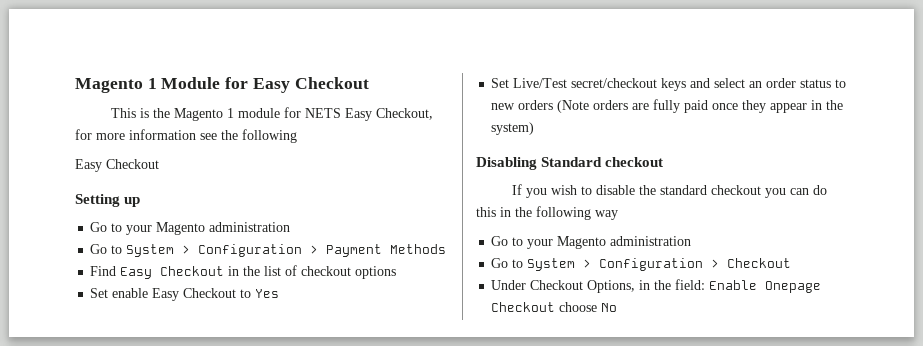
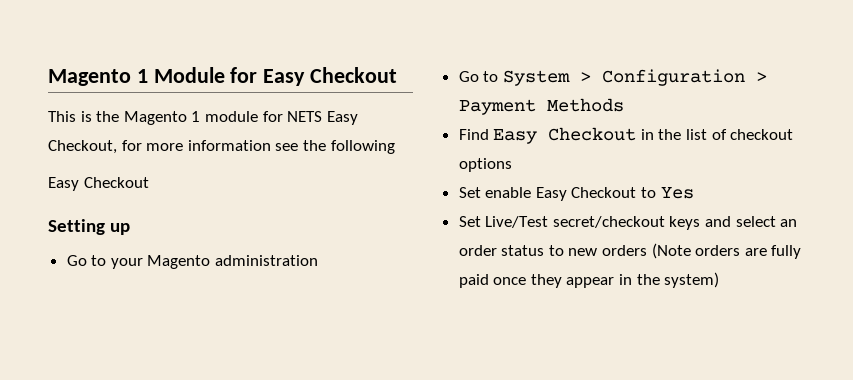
[476,157,664,170] [511,184,827,198] [476,206,618,220] [491,236,692,249] [491,258,792,271] [491,279,822,293] [491,302,618,312] // Disabling Standard checkout // If you wish to disable the standard checkout you can do this in the following way // Go to your Magento administration // Go to System > Configuration > Checkout // Under Checkout Options, in the field: Enable Onepage Checkout choose No -> (720, 280) none

